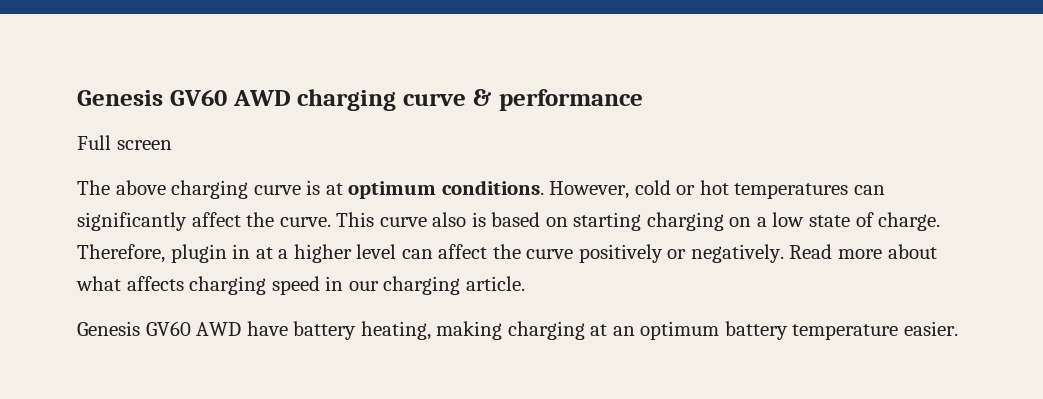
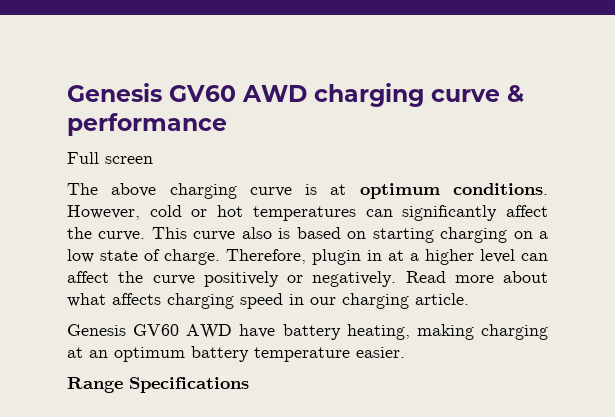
(958, 328) none -> [67,377,249,393] // Range Specifications

